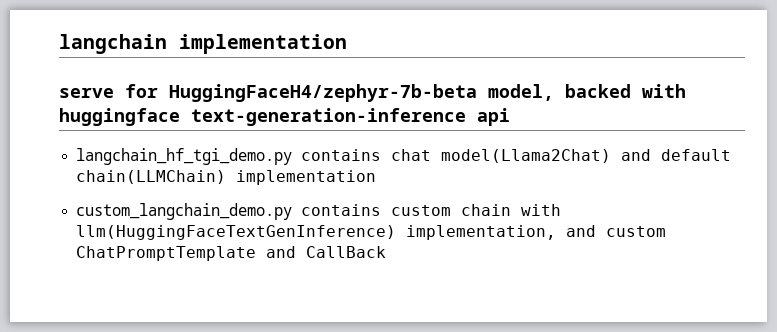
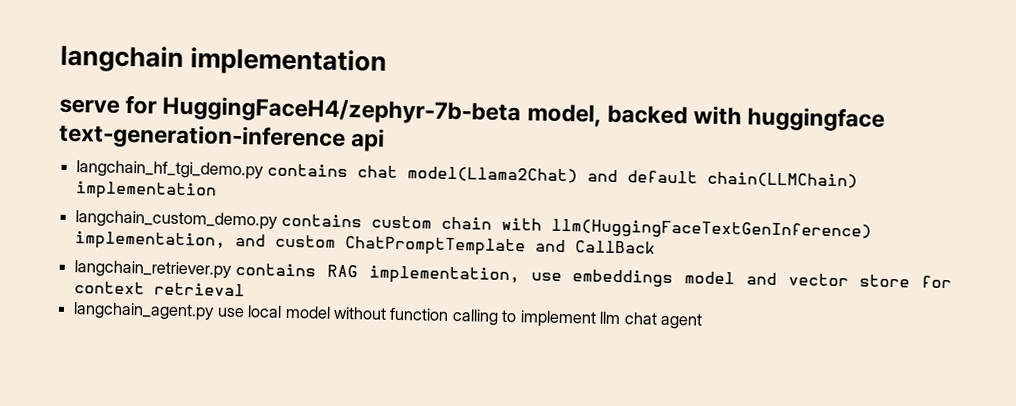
[76,203,293,220] custom_langchain_demo.py -> [75,210,279,230] langchain_custom_demo.py
(387, 252) none -> [74,260,953,289] [74,281,246,297] [73,302,704,330] // langchain_retriever.py contains RAG implementation, use embeddings model and vector store for context retrieval // langchain_agent.py use local model without function calling to implement llm chat agent

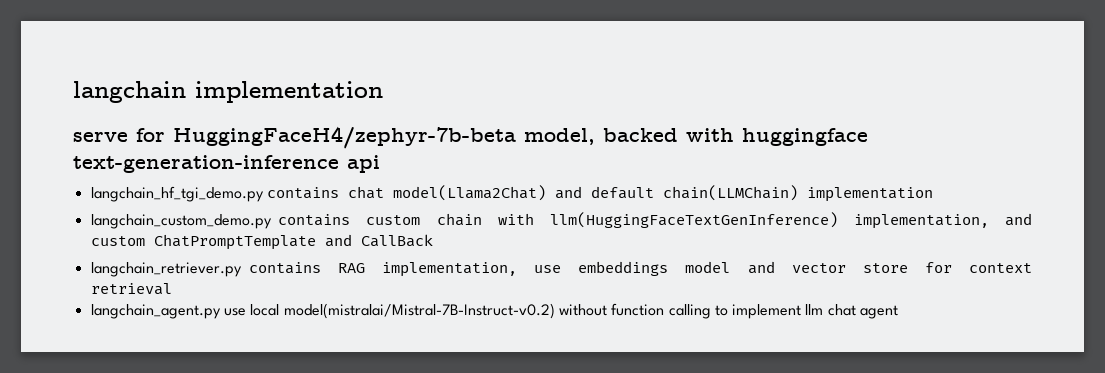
[284,305,331,319] model -> [283,303,555,319] model(mistralai/Mistral-7B-Instruct-v0.2)

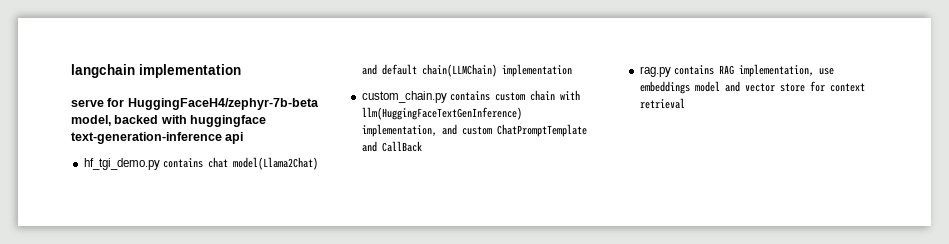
[90,186,264,202] langchain_hf_tgi_demo.py -> [83,158,160,170] hf_tgi_demo.py
[90,214,272,229] langchain_custom_demo.py -> [361,91,447,103] custom_chain.py
[90,262,242,277] langchain_retriever.py -> [639,66,671,77] rag.py
[90,303,899,319] // langchain_agent.py use local model(mistralai/Mistral-7B-Instruct-v0.2) without function calling to implement llm chat agent -> (685, 103) none

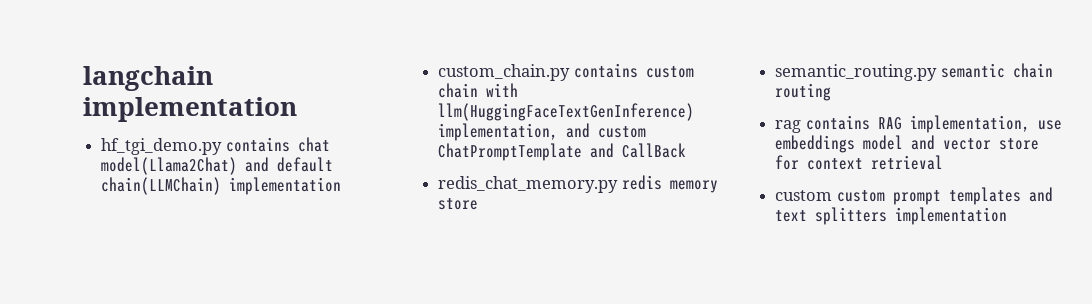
[71,98,319,110] [71,115,267,127] [71,132,244,144] // serve for HuggingFaceH4/zephyr-7b-beta model, backed with huggingface text-generation-inference api -> (297, 109) none
[639,66,671,77] rag.py -> [438,175,718,193] [438,198,479,210] [775,63,1053,81] [775,83,832,101] [775,120,802,133] redis_chat_memory.py redis memory store // semantic_routing.py semantic chain routing // rag
(685, 103) none -> [775,187,1053,205] [775,207,1008,225] // custom custom prompt templates and text splitters implementation

